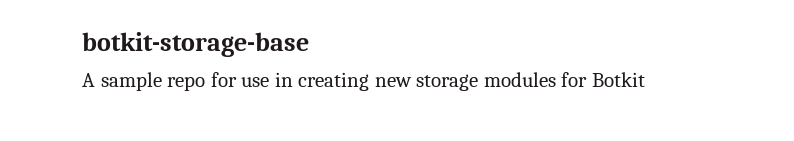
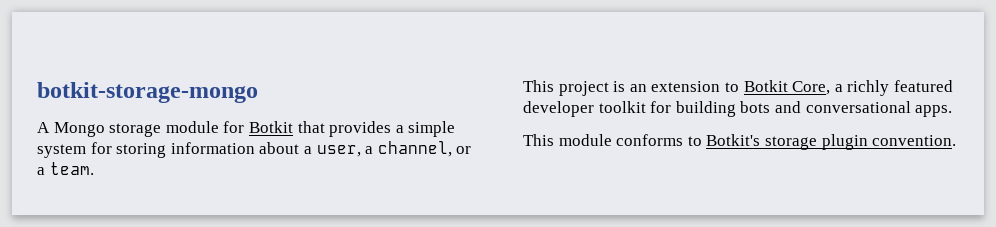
[82,32,309,57] botkit-storage-base -> [37,82,258,103] botkit-storage-mongo
[100,72,645,91] sample repo for use in creating new storage modules for Botkit -> [53,121,456,137] [37,141,472,158] [37,162,94,175] [523,80,953,96] [523,101,953,117] [523,134,957,150] Mongo storage module for Botkit that provides a simple system for storing information about a user, a channel, or a team. // This project is an extension to Botkit Core, a richly featured developer toolkit for building bots and conversational apps. // This module conforms to Botkit's storage plugin convention.

